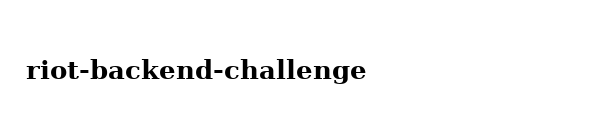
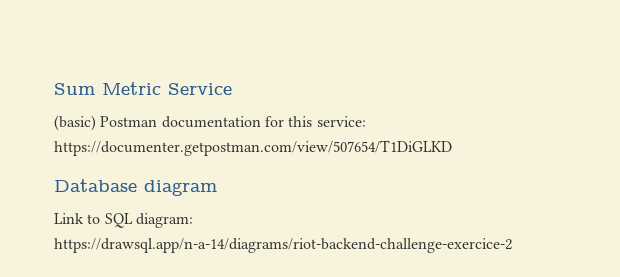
[26,59,367,84] riot-backend-challenge -> [54,82,232,95] [54,115,366,131] [54,140,452,156] [54,179,217,196] [54,213,193,228] [54,238,512,253] Sum Metric Service // (basic) Postman documentation for this service: https://documenter.getpostman.com/view/507654/T1DiGLKD // Database diagram // Link to SQL diagram: https://drawsql.app/n-a-14/diagrams/riot-backend-challenge-exercice-2

